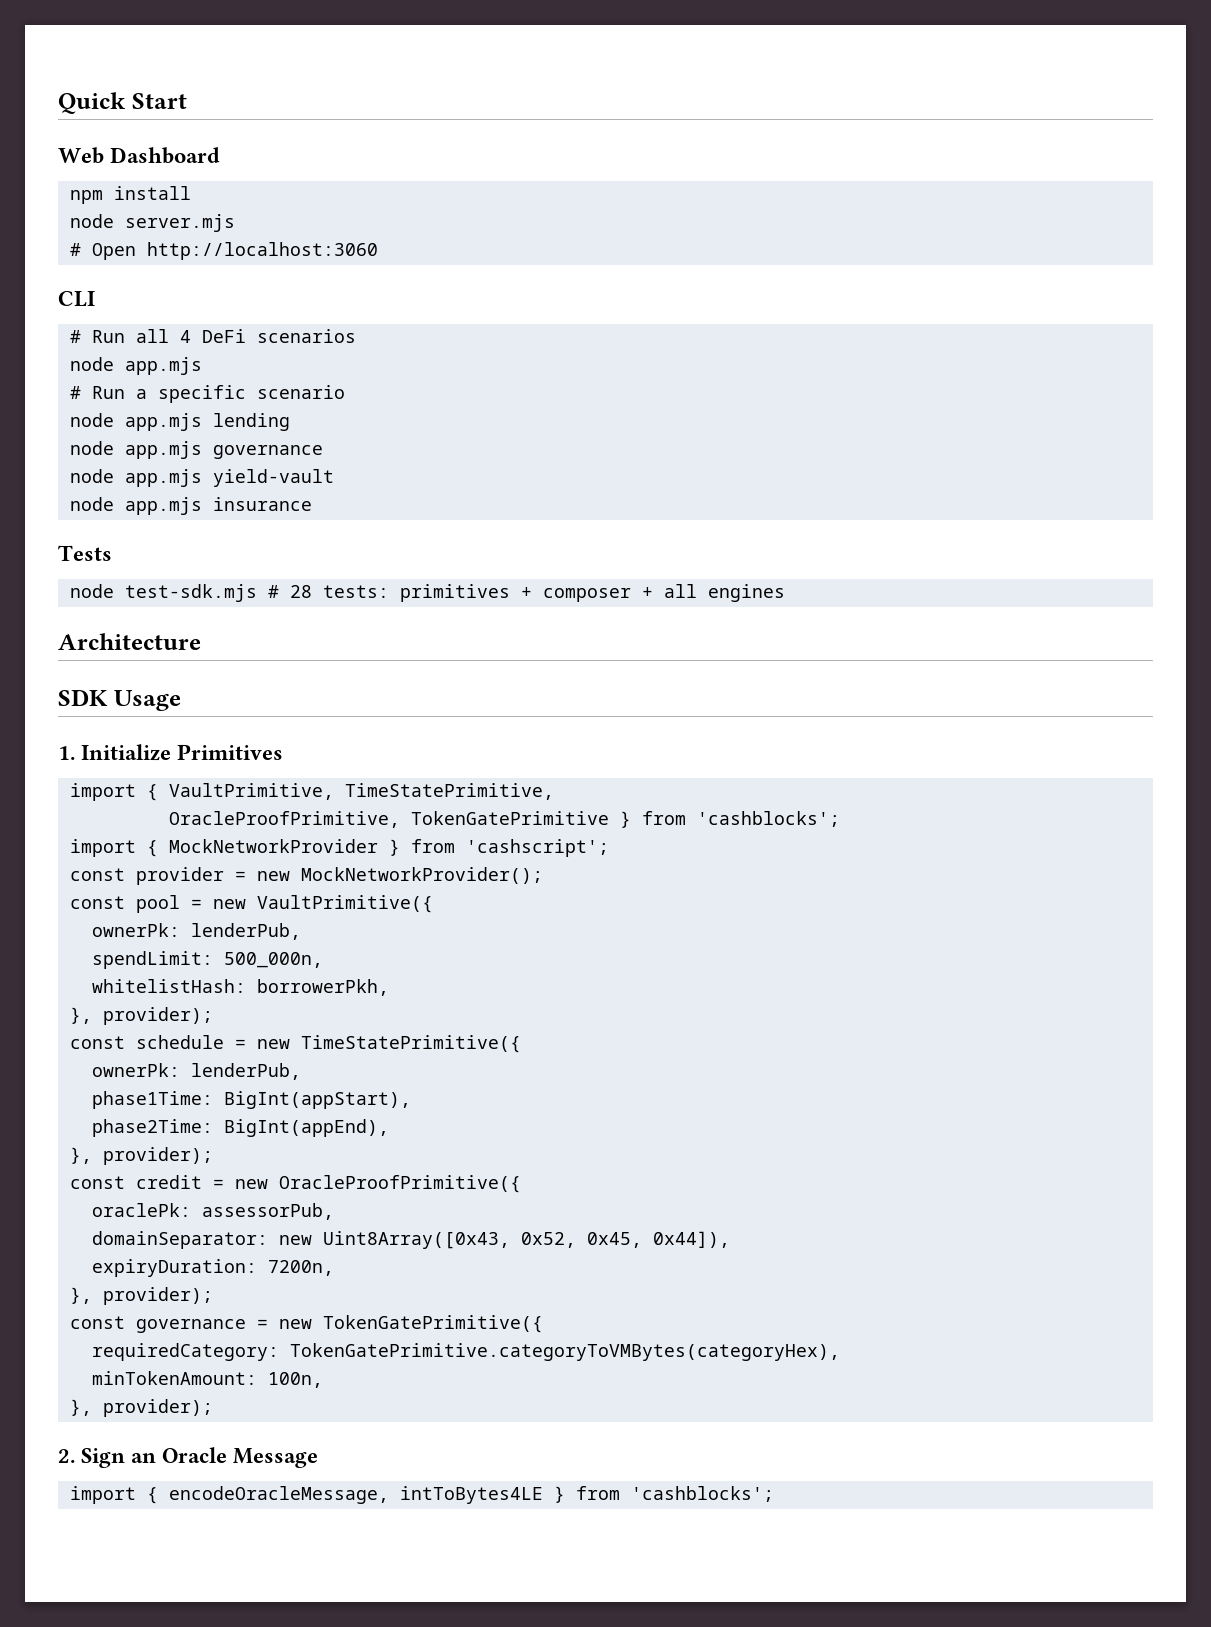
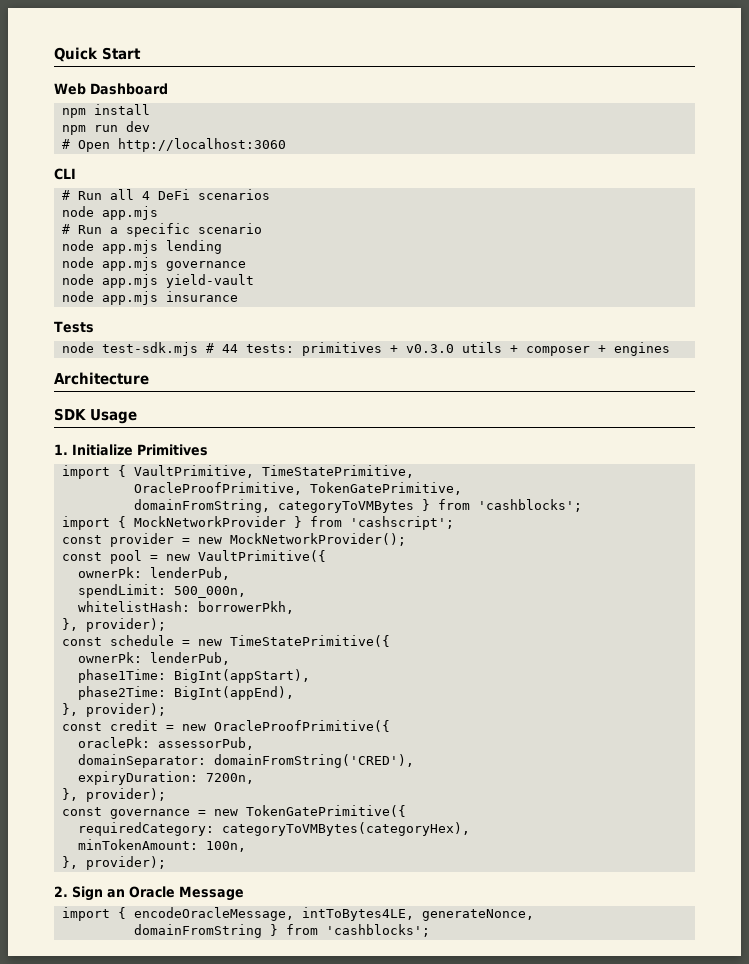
[70,214,235,232] node server.mjs -> [61,121,150,135] npm run dev
[290,585,312,598] 28 -> [221,344,238,353] 44
(532, 592) none -> [405,342,518,353] v0.3.0 utils +
[664,584,697,598] all -> (606, 349) none
[411,811,609,825] TokenGatePrimitive -> [309,482,462,495] [133,499,414,513] TokenGatePrimitive, // domainFromString, categoryToVMBytes
[279,1231,730,1249] new Uint8Array([0x43, 0x52, 0x45, 0x44]), -> [213,754,414,768] domainFromString('CRED'),
[290,1343,840,1361] TokenGatePrimitive.categoryToVMBytes(categoryHex), -> [221,822,470,836] categoryToVMBytes(categoryHex),
[400,1486,543,1504] intToBytes4LE -> [301,907,534,921] [133,924,262,938] intToBytes4LE, generateNonce, // domainFromString

